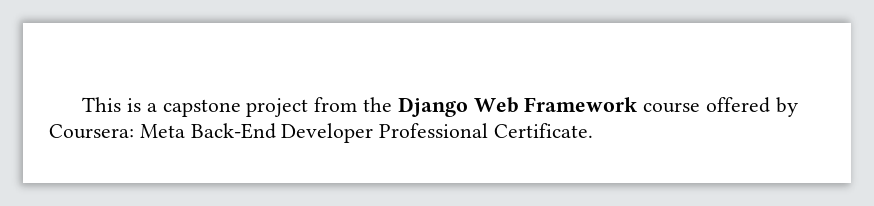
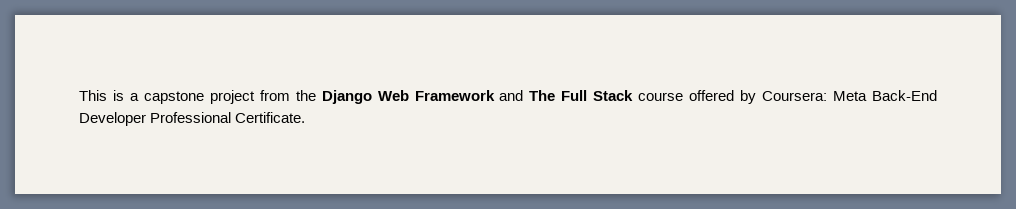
(638, 104) none -> [499,90,634,101] and The Full Stack

